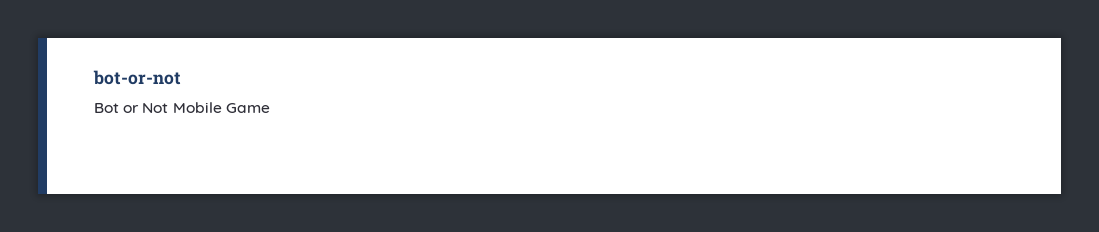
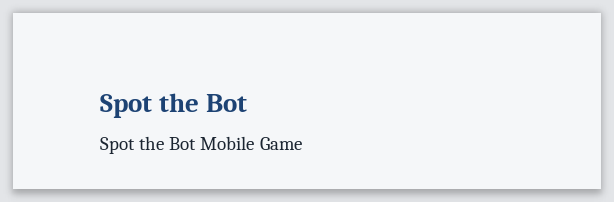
[93,70,181,85] [94,103,169,113] bot-or-not // Bot or Not -> [100,93,248,118] [100,136,197,154] Spot the Bot // Spot the Bot

